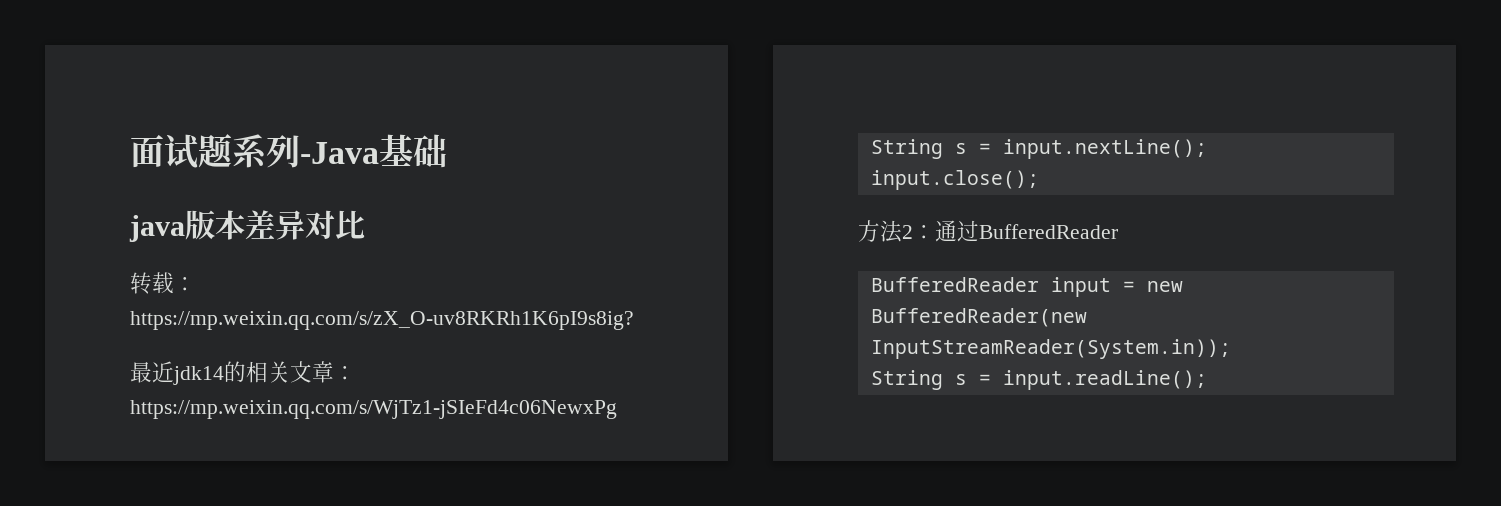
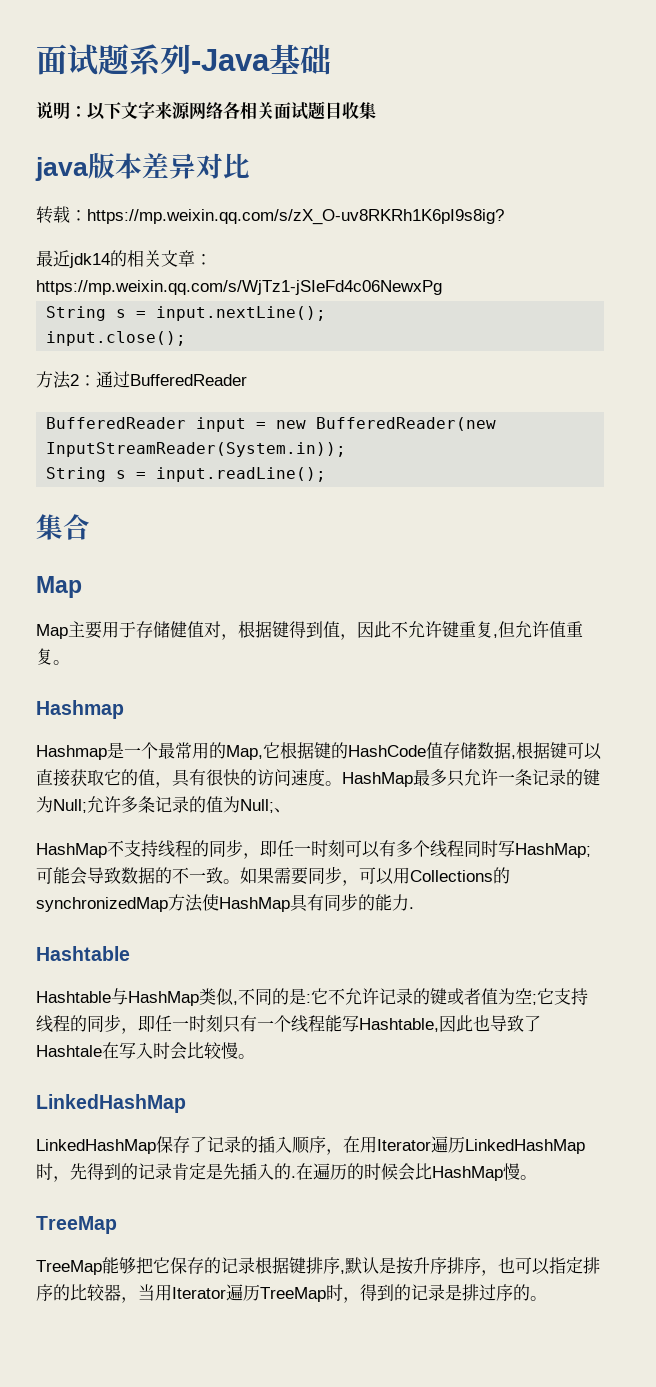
(447, 151) none -> [36,101,376,120] // 说明：以下文字来源网络各相关面试题目收集
(1207, 380) none -> [36,514,90,540] [36,576,82,598] [36,621,583,640] [36,648,70,665] [36,700,124,719] [36,742,602,760] [36,769,600,788] [36,796,291,813] [36,839,591,859] [36,866,510,886] [36,893,414,912] [36,946,130,961] [36,988,588,1006] [36,1014,541,1034] [36,1042,255,1060] [36,1094,186,1113] [36,1136,585,1155] [36,1163,537,1182] [36,1216,117,1234] [36,1257,600,1276] [36,1284,547,1303] // 集合 // Map // Map主要用于存储健值对，根据键得到值，因此不允许键重复,但允许值重复。 // Hashmap // Hashmap是一个最常用的Map,它根据键的HashCode值存储数据,根据键可以直接获取它的值，具有很快的访问速度。HashMap最多只允许一条记录的键为Null;允许多条记录的值为Null;、 // HashMap不支持线程的同步，即任一时刻可以有多个线程同时写HashMap;可能会导致数据的不一致。如果需要同步，可以用Collections的synchronizedMap方法使HashMap具有同步的能力. // Hashtable // Hashtable与HashMap类似,不同的是:它不允许记录的键或者值为空;它支持线程的同步，即任一时刻只有一个线程能写Hashtable,因此也导致了Hashtale在写入时会比较慢。 // LinkedHashMap // LinkedHashMap保存了记录的插入顺序，在用Iterator遍历LinkedHashMap时，先得到的记录肯定是先插入的.在遍历的时候会比HashMap慢。 // TreeMap // TreeMap能够把它保存的记录根据键排序,默认是按升序排序，也可以指定排序的比较器，当用Iterator遍历TreeMap时，得到的记录是排过序的。

